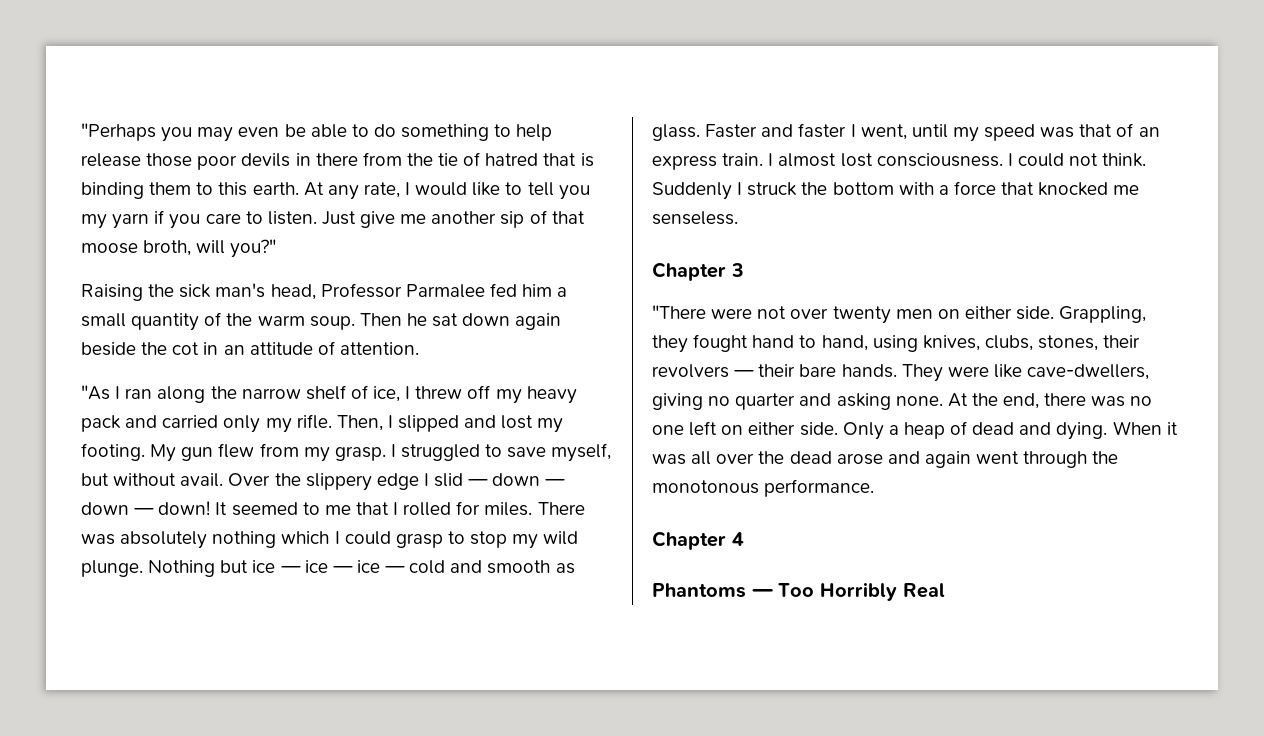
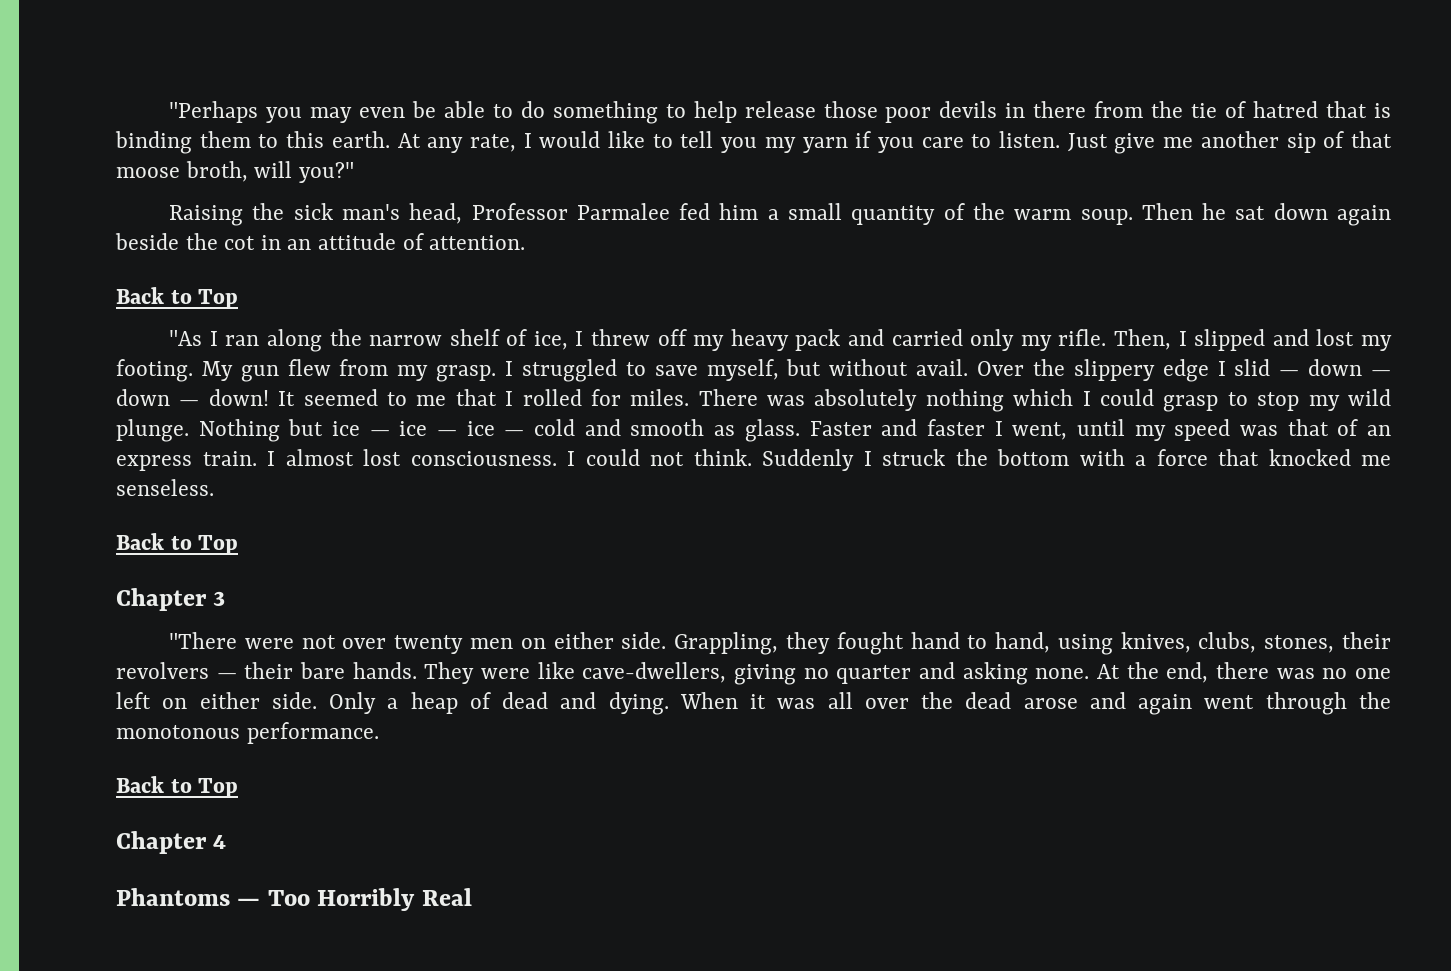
(419, 348) none -> [116,287,239,309] // Back to Top
(738, 218) none -> [116,533,239,555] // Back to Top
(875, 488) none -> [116,776,239,798] // Back to Top

